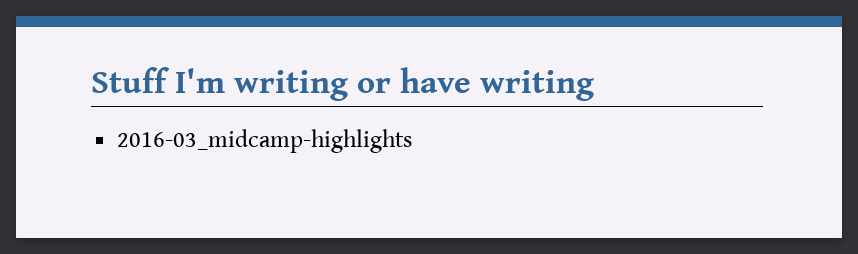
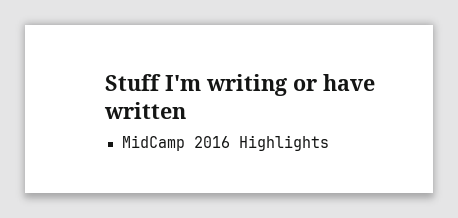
[480,70,595,101] [117,129,414,153] writing // 2016-03_midcamp-highlights -> [104,102,186,119] [121,135,329,151] written // MidCamp 2016 Highlights

